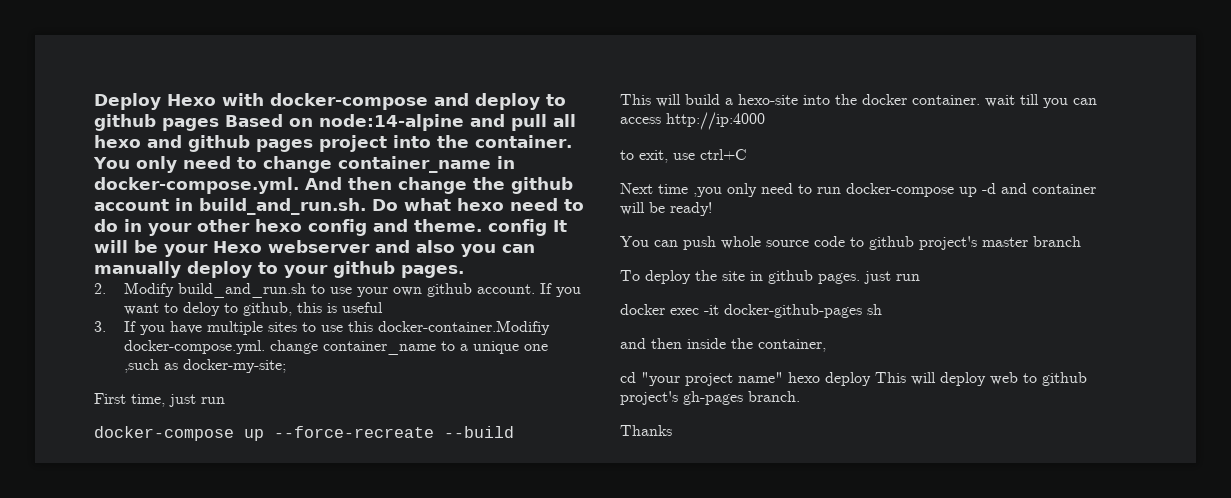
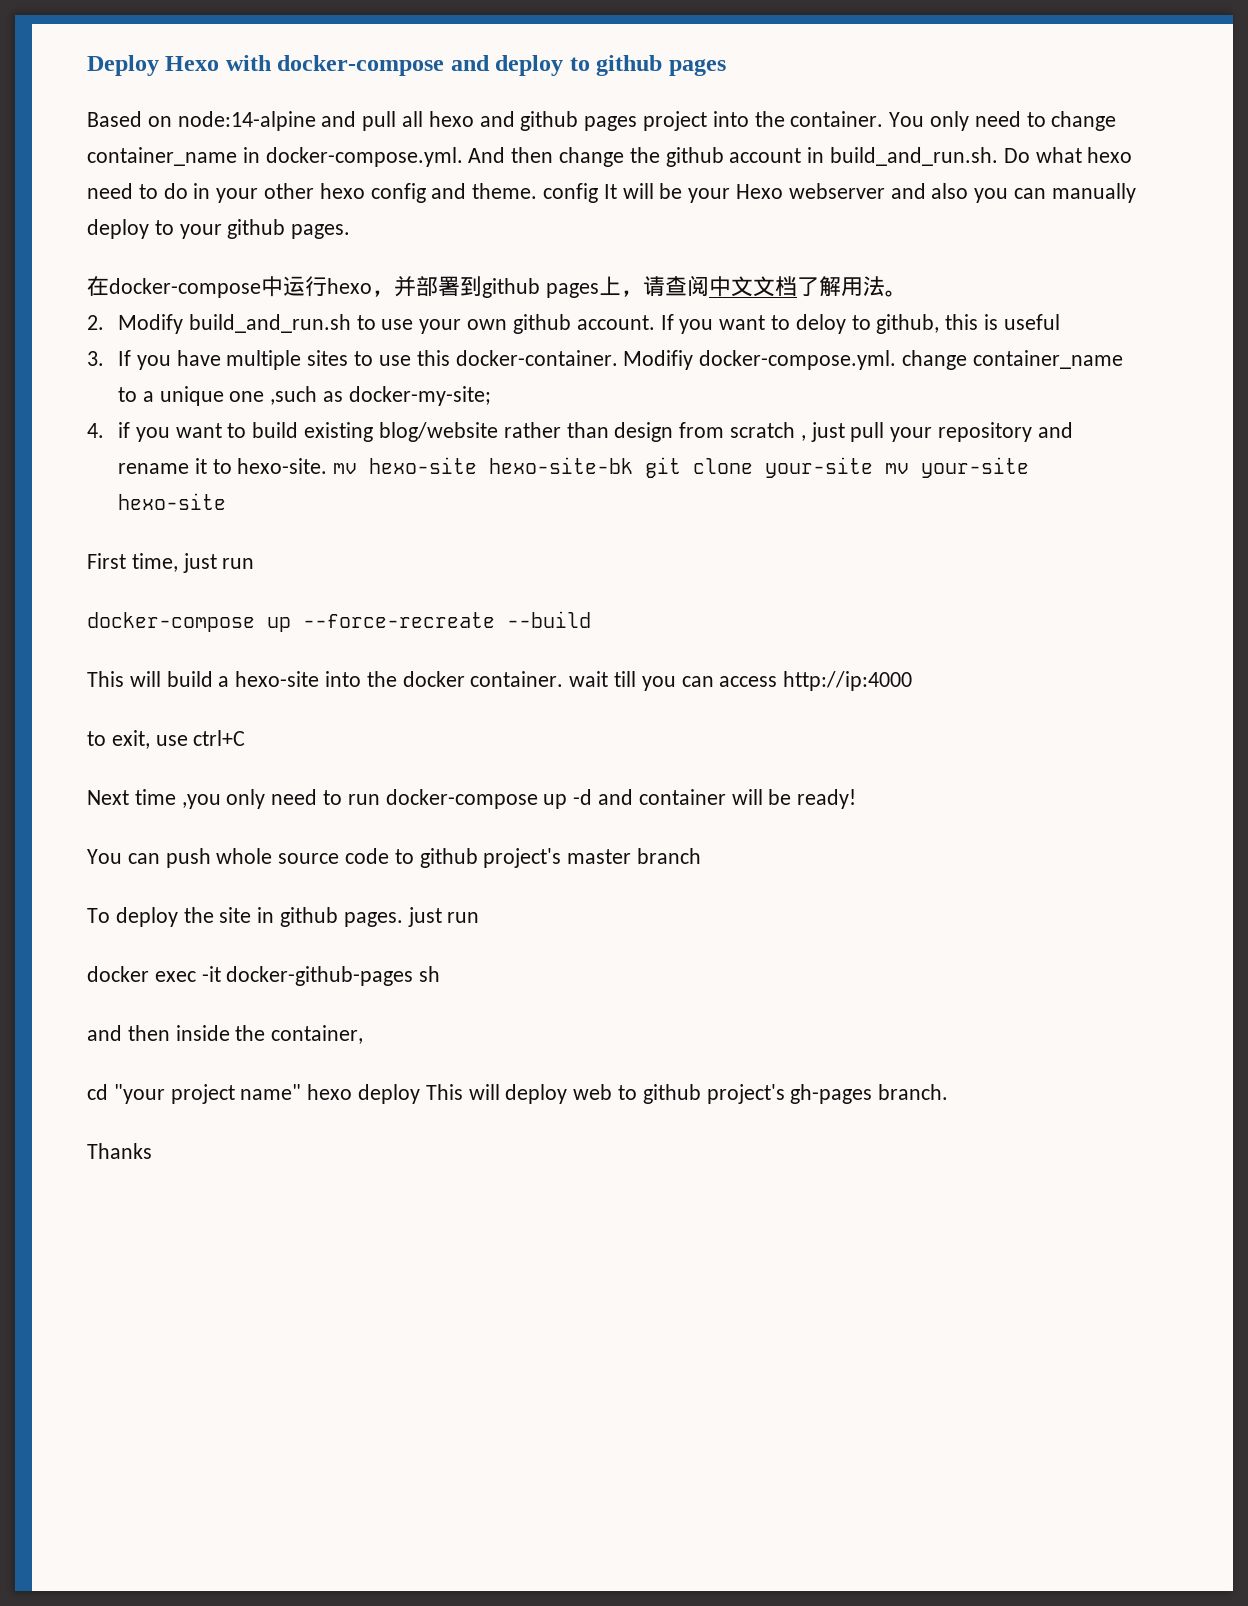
(219, 124) none -> (726, 67) //
(464, 271) none -> [87,275,907,298] // 在docker-compose中运行hexo，并部署到github pages上，请查阅中文文档了解用法。
[377,320,550,335] docker-container.Modifiy -> [455,350,694,370] docker-container. Modifiy
(286, 366) none -> [87,422,1073,442] [118,457,1030,478] [118,493,227,510] // 4. if you want to build existing blog/website rather than design from scratch , just pull your repository and rename it to hexo-site. mv hexo-site hexo-site-bk git clone your-site mv your-site hexo-site

